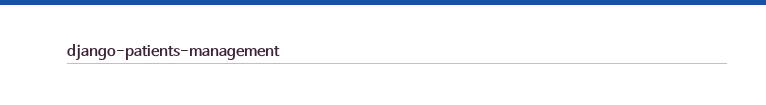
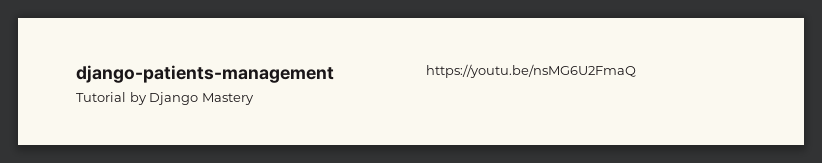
(280, 52) none -> [76,92,254,105] [426,64,636,78] // Tutorial by Django Mastery https://youtu.be/nsMG6U2FmaQ

